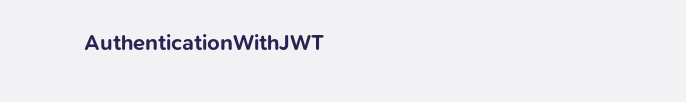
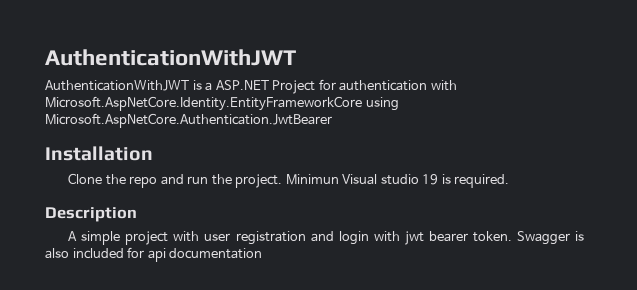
[84,34,324,52] AuthenticationWithJWT -> [45,49,296,66] [45,79,457,94] [45,96,399,111] [45,113,332,128] [45,146,153,161] [68,173,510,188] [45,207,137,222] [68,231,584,245] [45,247,263,262] AuthenticationWithJWT // AuthenticationWithJWT is a ASP.NET Project for authentication with Microsoft.AspNetCore.Identity.EntityFrameworkCore using Microsoft.AspNetCore.Authentication.JwtBearer // Installation // Clone the repo and run the project. Minimun Visual studio 19 is required. // Description // A simple project with user registration and login with jwt bearer token. Swagger is also included for api documentation

